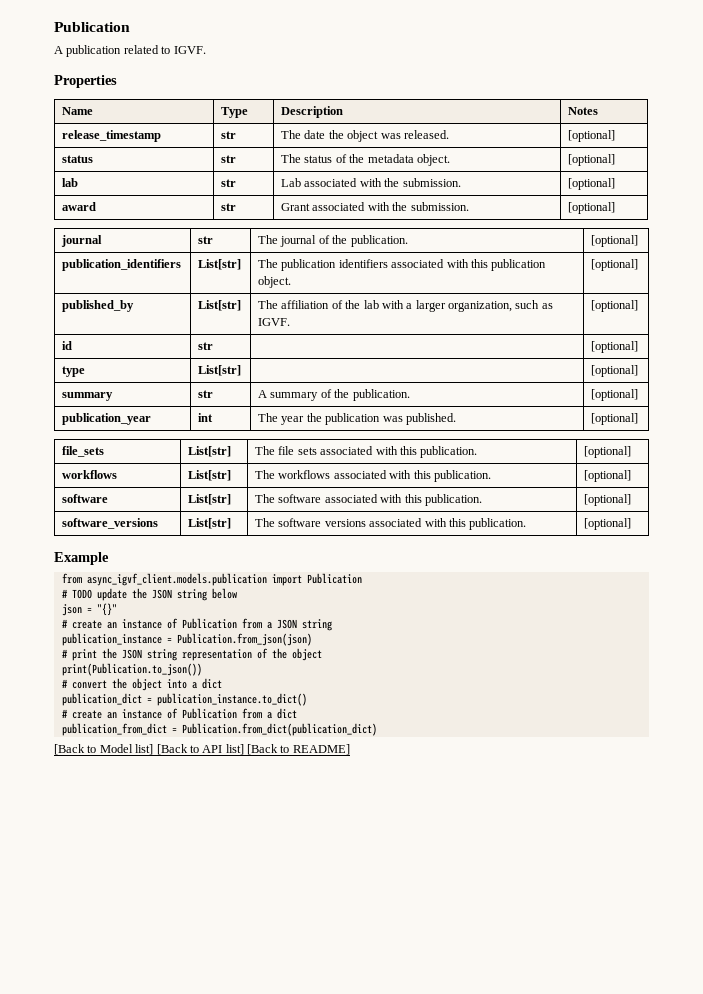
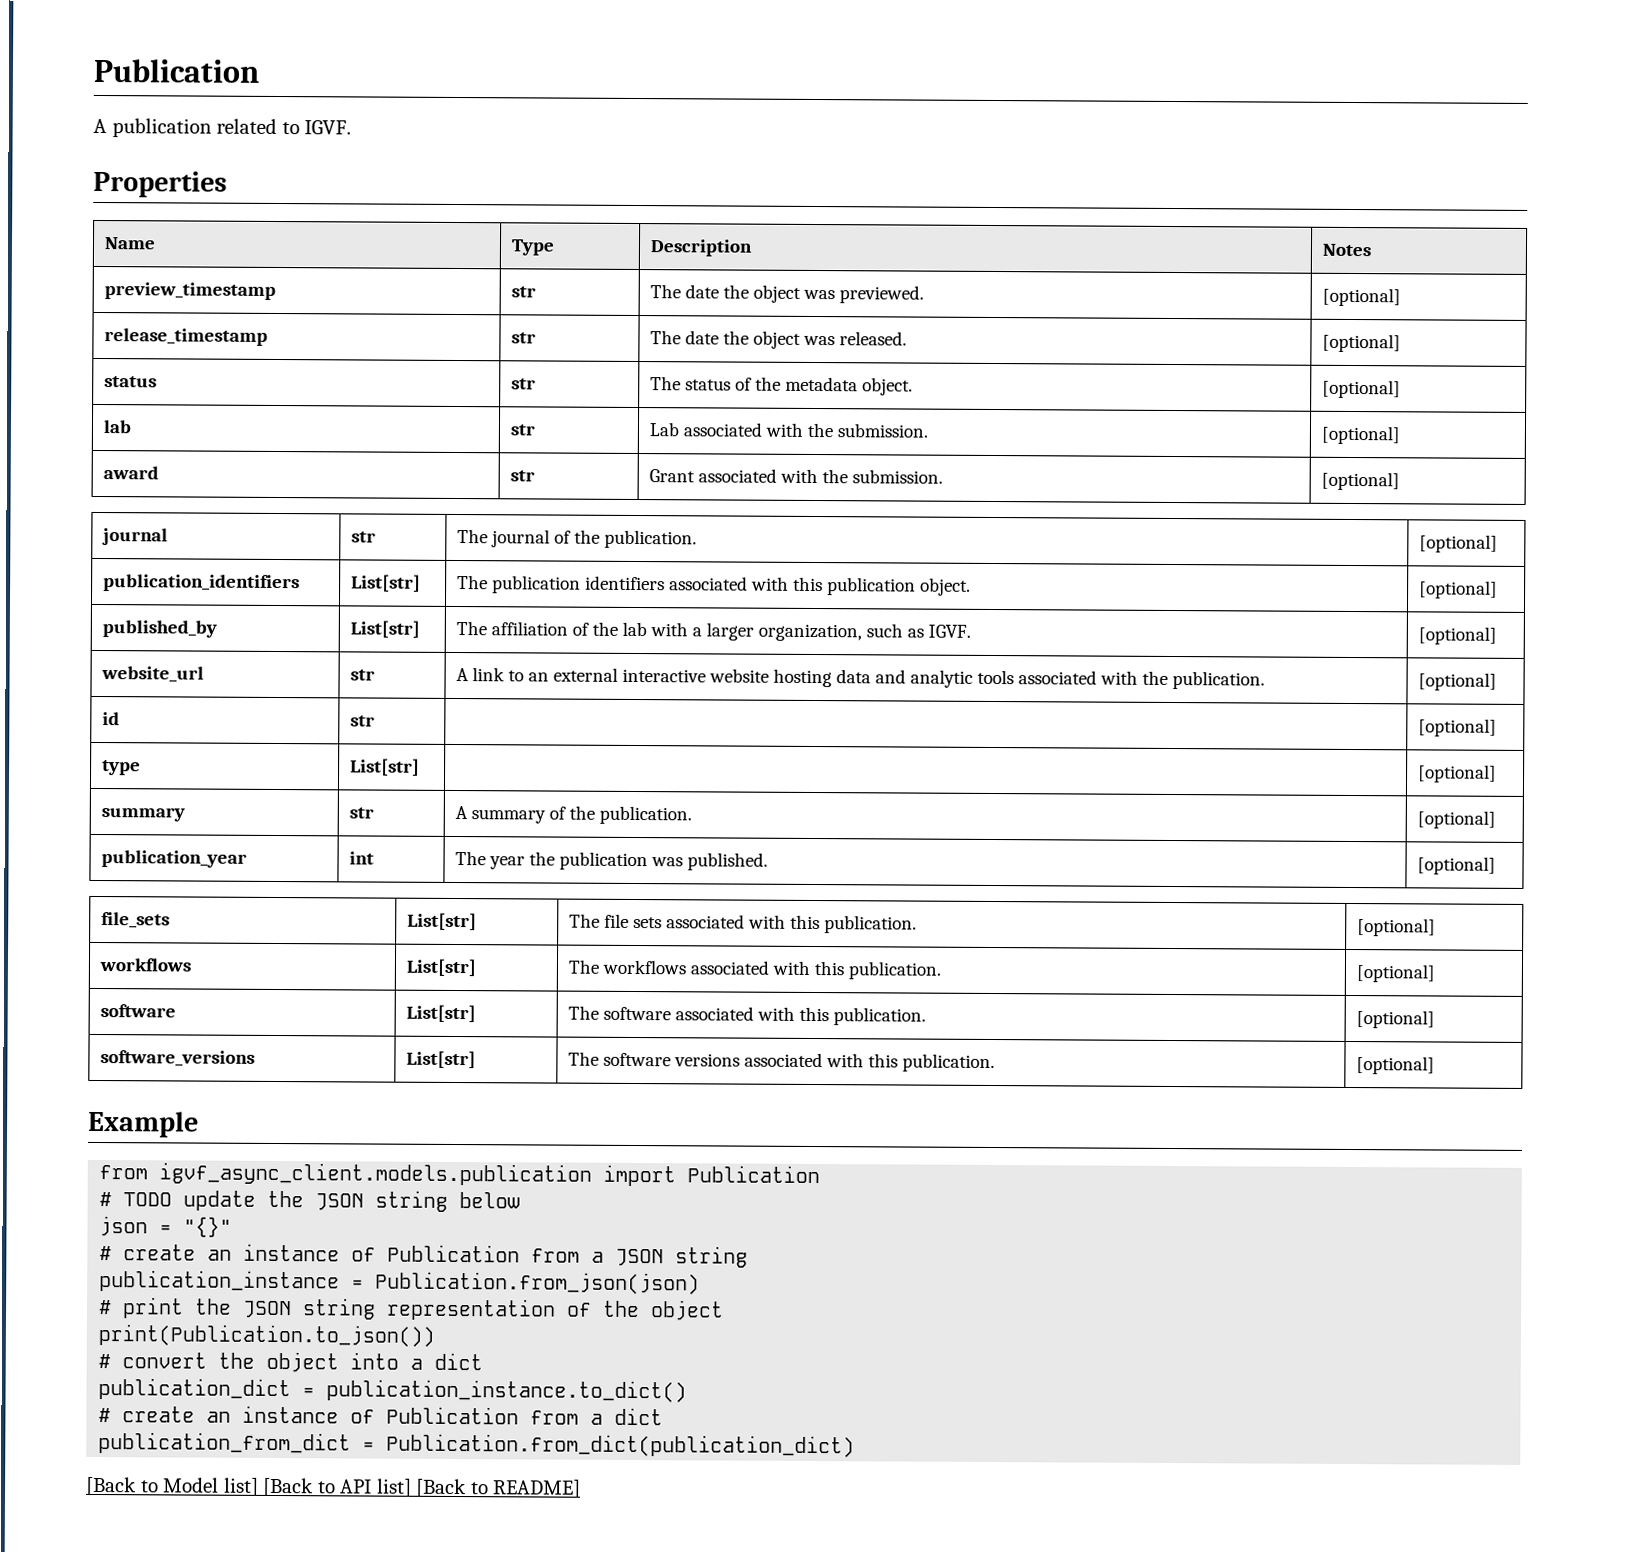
(599, 111) none -> [104,282,277,300] [511,286,537,298] [650,284,925,304] [1322,287,1402,307] // preview_timestamp | str | The date the object was previewed. | [optional]
(639, 306) none -> [101,666,205,683] [350,669,376,681] [456,667,1265,690] [1418,672,1498,691] // website_url | str | A link to an external interactive website hosting data and analytic tools associated with the publication. | [optional]
[86,573,267,586] async_igvf_client.models.publication -> [159,1162,593,1186] igvf_async_client.models.publication

